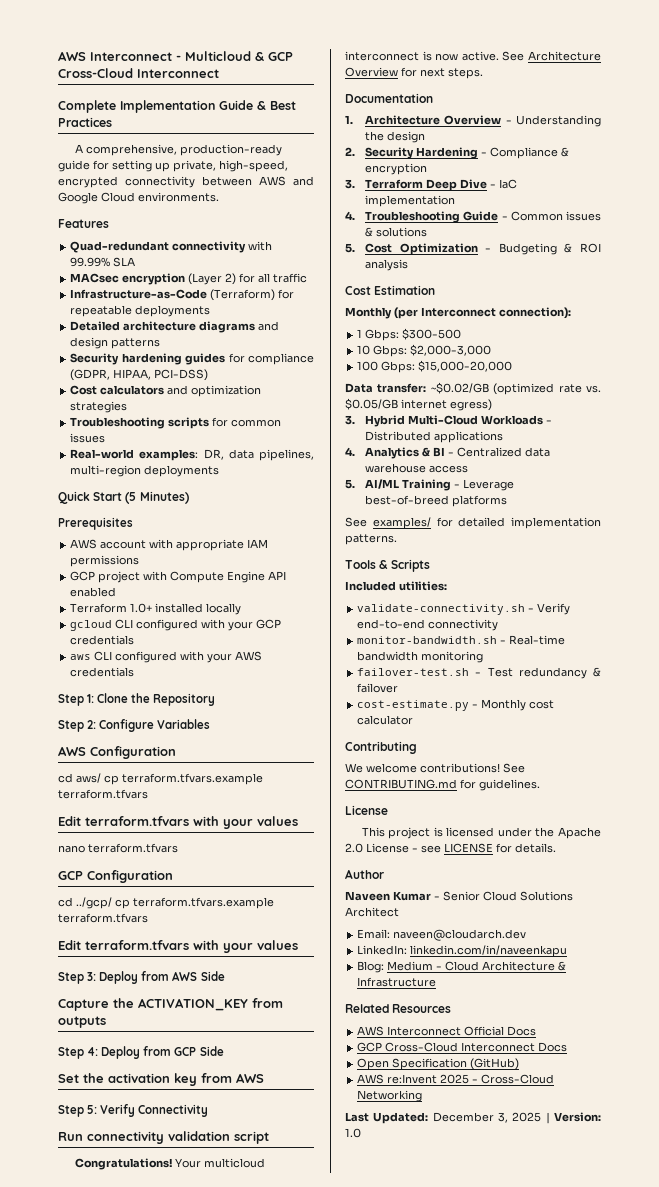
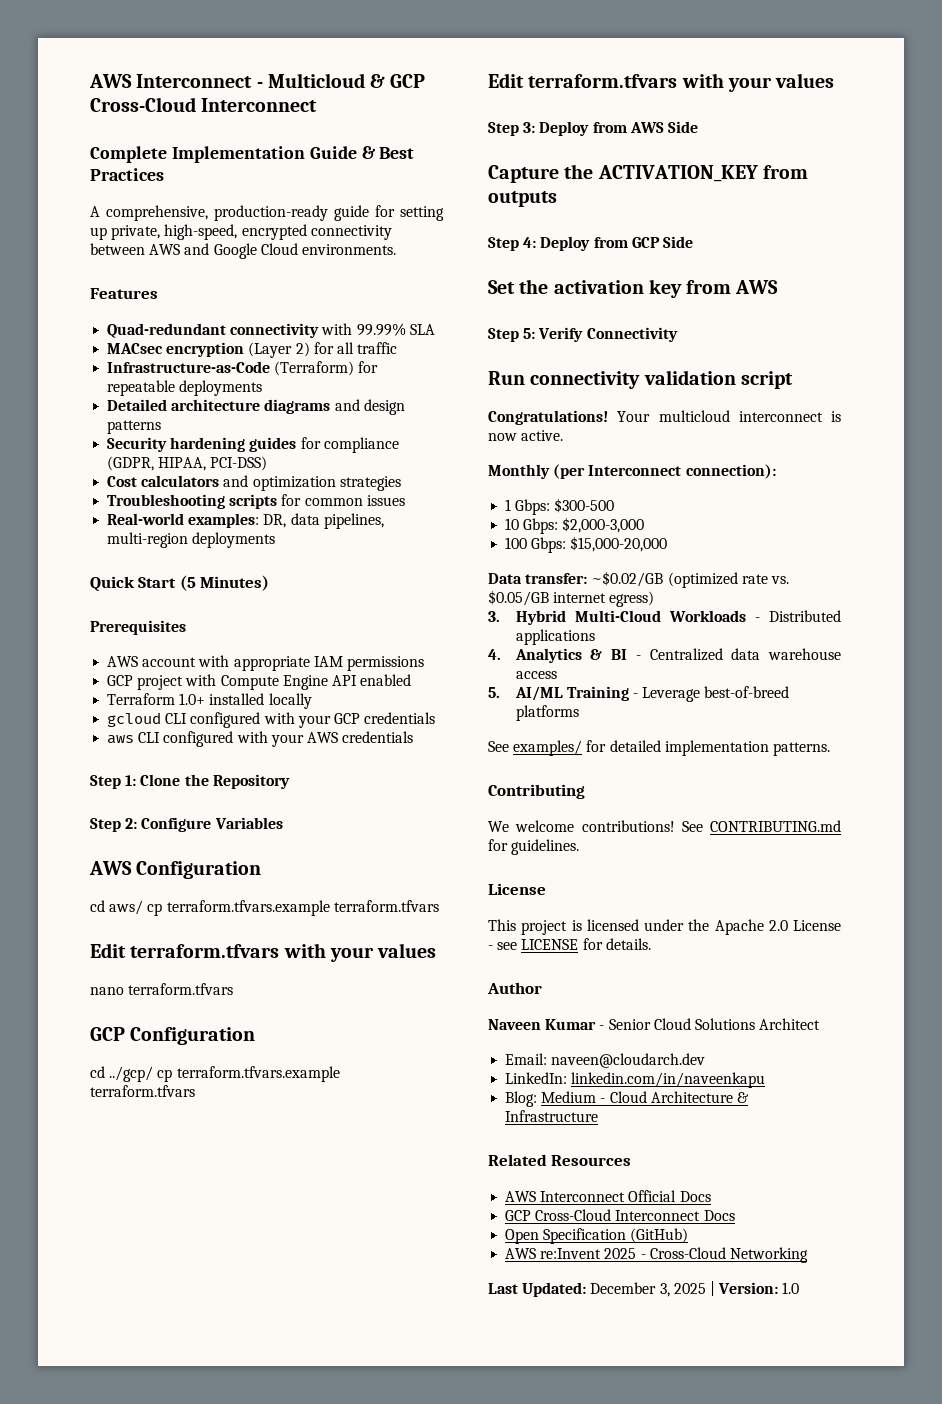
[502,51,601,61] [345,67,483,79] [345,93,433,103] [345,115,601,127] [365,131,426,143] [345,147,570,159] [365,163,428,175] [345,179,518,191] [365,195,456,207] [345,211,601,223] [365,227,428,237] [345,243,601,255] [365,259,409,271] [345,285,436,295] See Architecture Overview for next steps. // Documentation // 1. Architecture Overview - Understanding the design // 2. Security Hardening - Compliance & encryption // 3. Terraform Deep Dive - IaC implementation // 4. Troubleshooting Guide - Common issues & solutions // 5. Cost Optimization - Budgeting & ROI analysis // Cost Estimation -> (564, 435) none
[345,559,431,572] [345,581,447,591] [357,603,571,615] [357,619,499,631] [357,635,566,645] [357,651,484,663] [357,667,601,679] [357,683,399,693] [357,699,555,711] [357,715,414,725] // Tools & Scripts // Included utilities: // validate-connectivity.sh - Verify end-to-end connectivity // monitor-bandwidth.sh - Real-time bandwidth monitoring // failover-test.sh - Test redundancy & failover // cost-estimate.py - Monthly cost calculator -> (830, 749) none

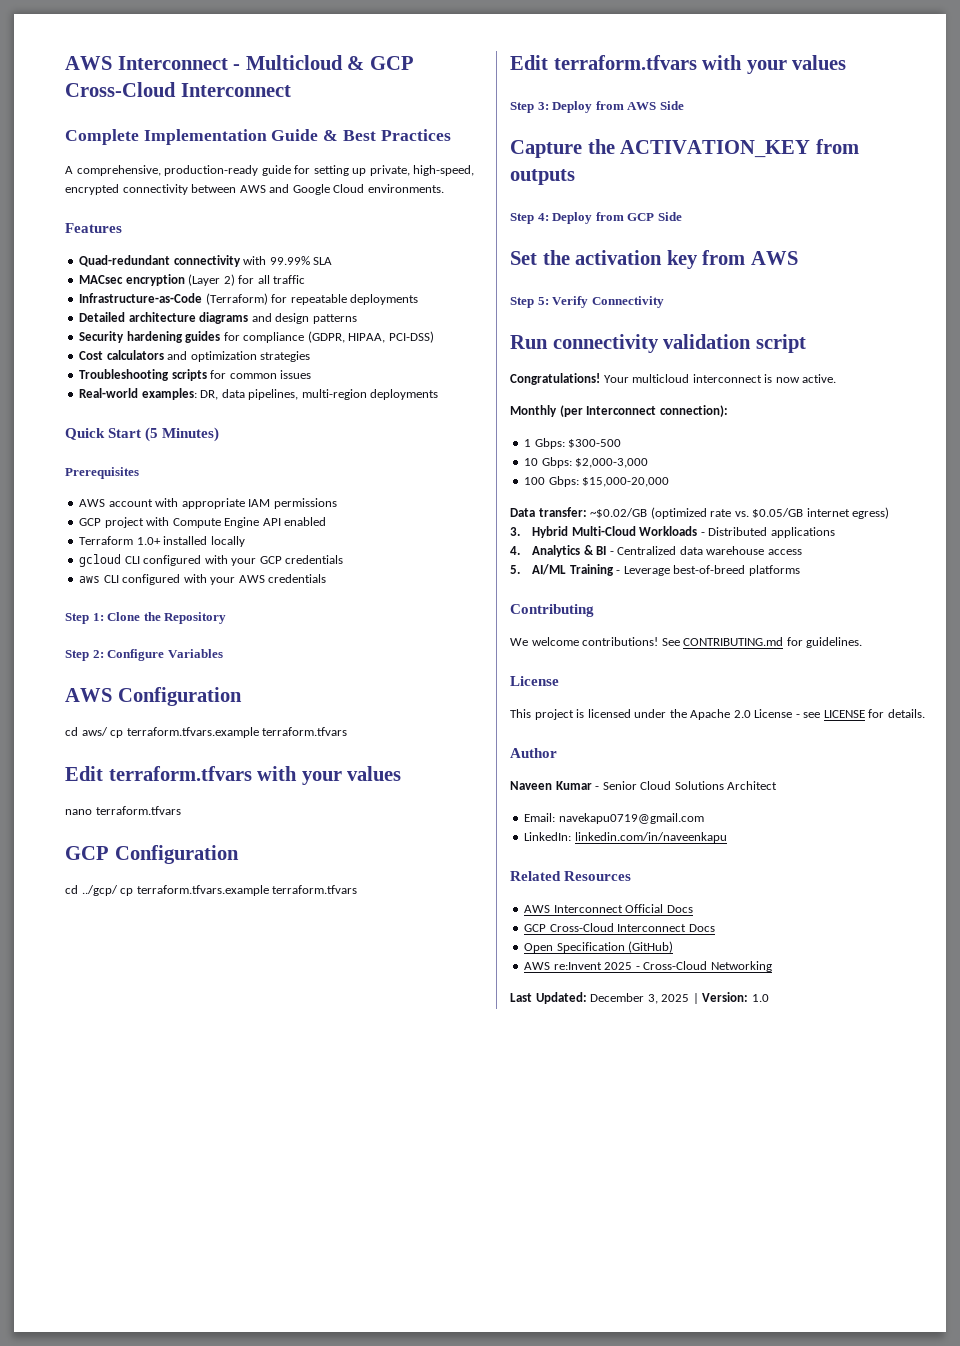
[488,740,830,756] // See examples/ for detailed implementation patterns. -> (800, 570) none
[551,1053,706,1068] naveen@cloudarch.dev -> [558,813,704,824] navekapu0719@gmail.com
[505,1091,749,1107] [505,1110,599,1122] // Blog: Medium - Cloud Architecture & Infrastructure -> (727, 837) none

